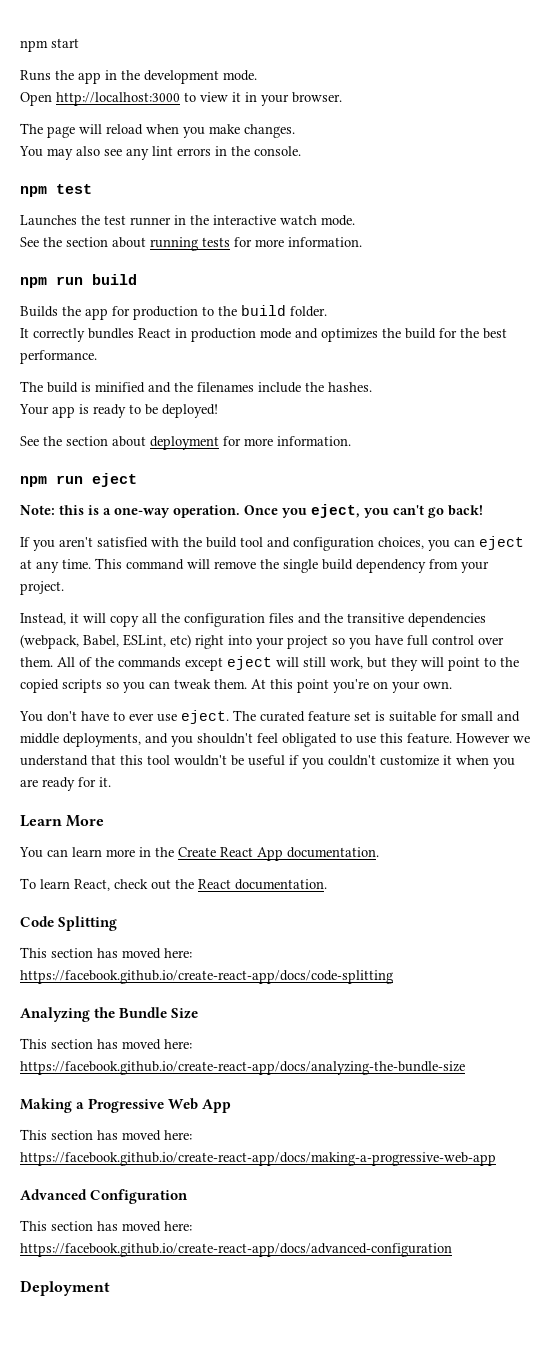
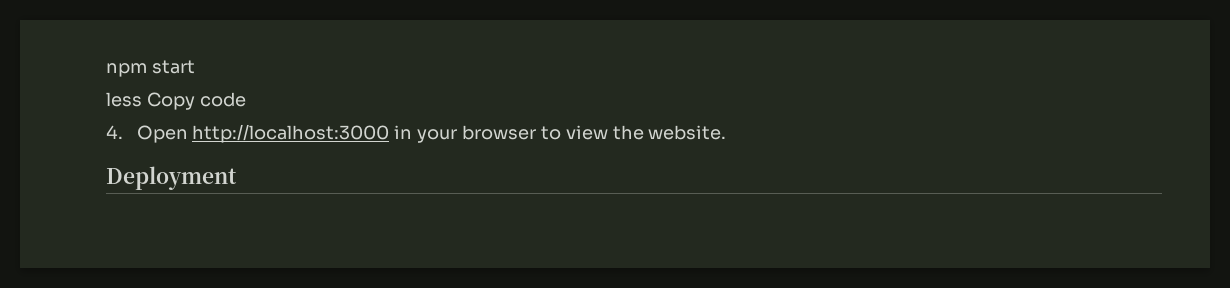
[20,70,257,84] [20,92,342,106] [20,123,295,138] [19,146,301,160] [20,184,92,197] [20,215,355,226] [20,237,362,251] [20,274,137,288] [20,305,327,320] [20,328,507,342] [20,350,97,364] [20,381,372,393] [19,404,218,418] [20,436,351,450] [20,473,137,487] [20,504,483,518] [20,536,524,551] [20,558,489,573] [20,581,64,595] [20,613,486,627] [20,634,504,649] [20,656,519,671] [20,679,452,693] [19,710,520,724] [20,733,530,747] [20,755,515,769] [20,777,111,791] [20,815,105,827] [19,847,379,861] [20,878,327,891] [20,916,118,931] [20,947,192,959] [20,970,393,984] [20,1007,199,1022] [20,1038,192,1050] [20,1061,465,1075] [20,1098,232,1113] [20,1129,192,1141] [20,1152,496,1166] [20,1189,189,1204] [20,1220,192,1232] [20,1243,452,1257] Runs the app in the development mode. // Open http://localhost:3000 to view it in your browser. // The page will reload when you make changes. // You may also see any lint errors in the console. // npm test // Launches the test runner in the interactive watch mode. // See the section about running tests for more information. // npm run build // Builds the app for production to the build folder. // It correctly bundles React in production mode and optimizes the build for the best performance. // The build is minified and the filenames include the hashes. // Your app is ready to be deployed! // See the section about deployment for more information. // npm run eject // Note: this is a one-way operation. Once you eject, you can't go back! // If you aren't satisfied with the build tool and configuration choices, you can eject at any time. This command will remove the single build dependency from your project. // Instead, it will copy all the configuration files and the transitive dependencies (webpack, Babel, ESLint, etc) right into your project so you have full control over them. All of the commands except eject will still work, but they will point to the copied scripts so you can tweak them. At this point you're on your own. // You don't have to ever use eject. The curated feature set is suitable for small and middle deployments, and you shouldn't feel obligated to use this feature. However we understand that this tool wouldn't be useful if you couldn't customize it when you are ready for it. // Learn More // You can learn more in the Create React App documentation. // To learn React, check out the React documentation. // Code Splitting // This section has moved here: https://facebook.github.io/create-react-app/docs/code-splitting // Analyzing the Bundle Size // This section has moved here: https://facebook.github.io/create-react-app/docs/analyzing-the-bundle-size // Making a Progressive Web App // This section has moved here: https://facebook.github.io/create-react-app/docs/making-a-progressive-web-app // Advanced Configuration // This section has moved here: https://facebook.github.io/create-react-app/docs/advanced-configuration -> [106,92,246,110] [106,124,727,143] less Copy code // 4. Open http://localhost:3000 in your browser to view the website.

